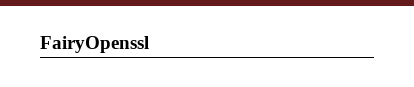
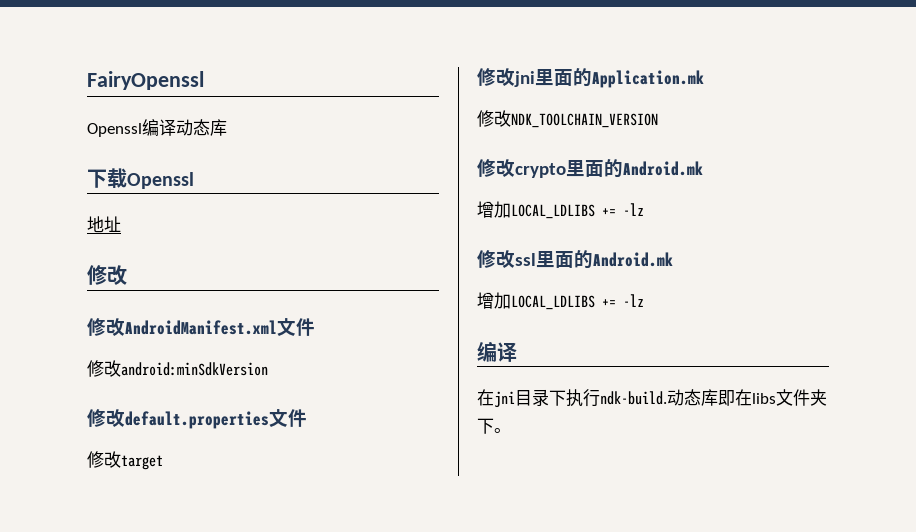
(149, 44) none -> [87,119,227,137] [87,168,194,189] [87,216,121,233] [87,265,127,285] [87,318,315,336] [87,360,268,377] [87,409,307,429] [87,451,163,470] [477,68,704,88] [477,110,658,128] [477,159,703,178] [477,201,644,219] [477,250,673,269] [477,292,644,310] [477,341,517,362] [477,389,827,408] [477,418,511,434] // Openssl编译动态库 // 下载Openssl // 地址 // 修改 // 修改AndroidManifest.xml文件 // 修改android:minSdkVersion // 修改default.properties文件 // 修改target // 修改jni里面的Application.mk // 修改NDK_TOOLCHAIN_VERSION // 修改crypto里面的Android.mk // 增加LOCAL_LDLIBS += -lz // 修改ssl里面的Android.mk // 增加LOCAL_LDLIBS += -lz // 编译 // 在jni目录下执行ndk-build.动态库即在libs文件夹下。

